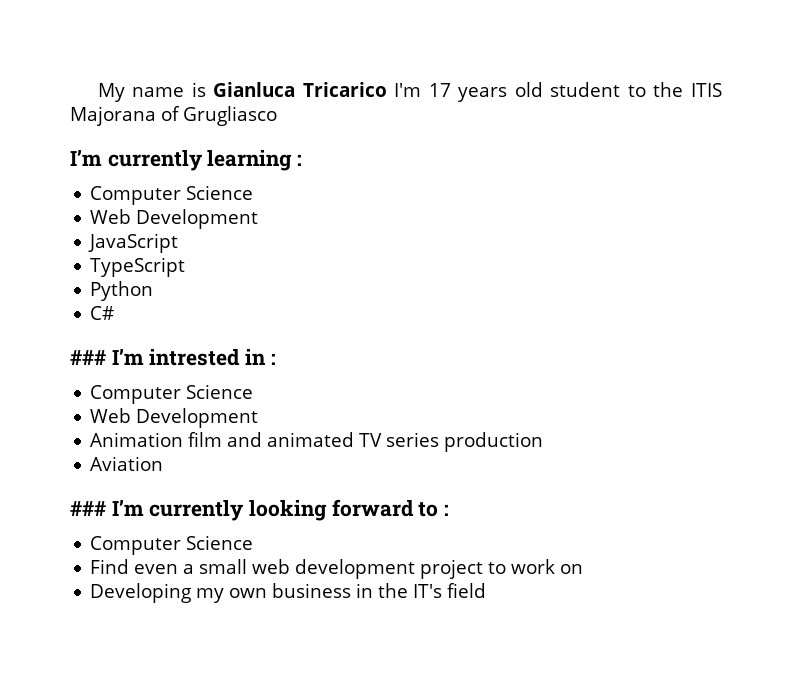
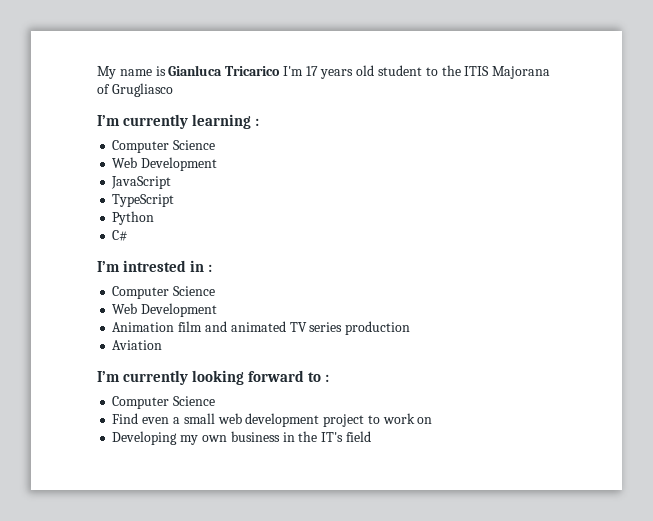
[70,350,106,365] ### -> (129, 235) none
[70,501,106,516] ### -> (163, 345) none

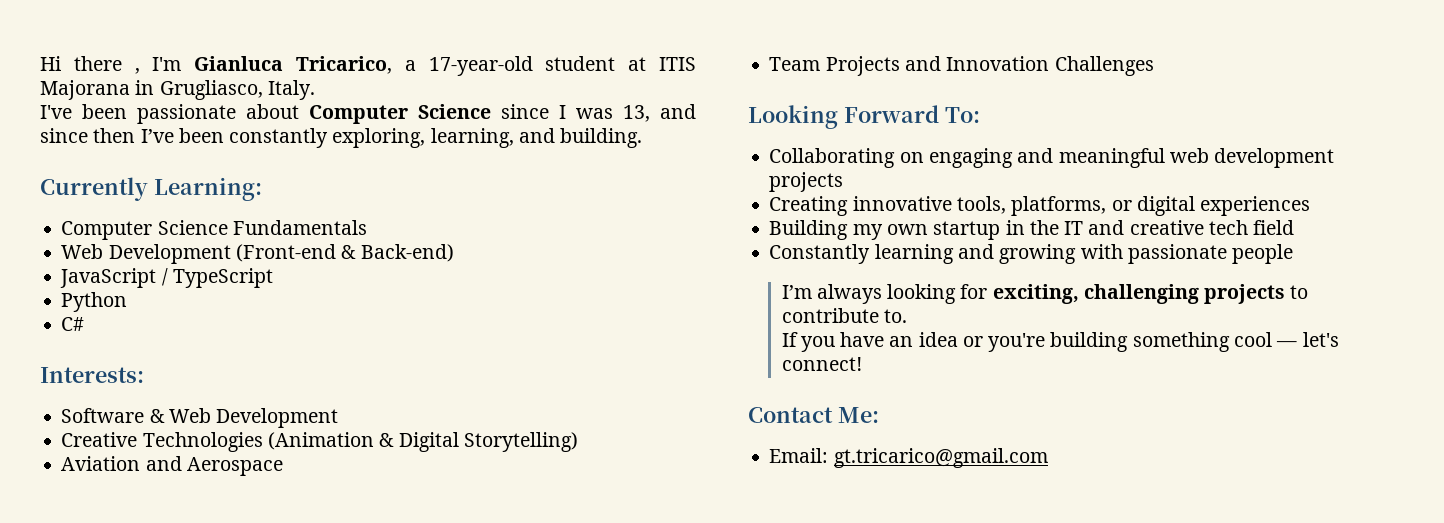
[97,65,551,79] [97,83,173,97] [97,114,259,129] [112,140,216,153] [112,157,218,171] My name is Gianluca Tricarico I'm 17 years old student to the ITIS Majorana of Grugliasco // I’m currently learning : // Computer Science // Web Development -> [40,56,696,76] [40,80,315,100] [40,104,696,124] [40,128,643,148] [40,177,262,201] [61,220,367,240] [61,244,454,264] Hi there , I'm Gianluca Tricarico, a 17-year-old student at ITIS Majorana in Grugliasco, Italy. // I've been passionate about Computer Science since I was 13, and since then I’ve been constantly exploring, learning, and building. // Currently Learning: // Computer Science Fundamentals // Web Development (Front-end & Back-end)
(172, 182) // -> [161,268,168,286] /
[97,260,212,272] [112,286,216,299] [112,303,218,317] [112,321,411,335] [112,340,163,350] [97,370,329,385] [112,396,216,409] [112,413,433,427] [112,431,371,445] I’m intrested in : // Computer Science // Web Development // Animation film and animated TV series production // Aviation // I’m currently looking forward to : // Computer Science // Find even a small web development project to work on // Developing my own business in the IT's field -> [40,367,144,383] [61,408,339,428] [61,432,578,452] [61,456,283,476] [769,56,1154,76] [748,105,980,129] [769,148,1335,168] [769,172,844,192] [769,196,1311,216] [769,220,1295,240] [769,244,1294,264] [781,284,1309,304] [781,308,907,323] [781,332,1339,352] [781,357,862,371] [748,407,879,423] [769,448,1048,468] Interests: // Software & Web Development // Creative Technologies (Animation & Digital Storytelling) // Aviation and Aerospace // Team Projects and Innovation Challenges // Looking Forward To: // Collaborating on engaging and meaningful web development projects // Creating innovative tools, platforms, or digital experiences // Building my own startup in the IT and creative tech field // Constantly learning and growing with passionate people // I’m always looking for exciting, challenging projects to contribute to. // If you have an idea or you're building something cool — let's connect! // Contact Me: // Email: gt.tricarico@gmail.com

